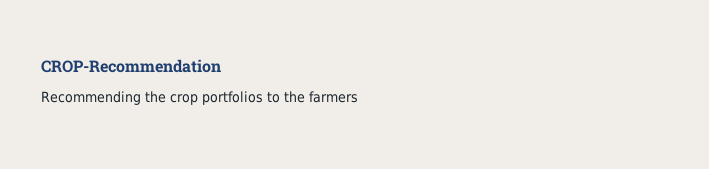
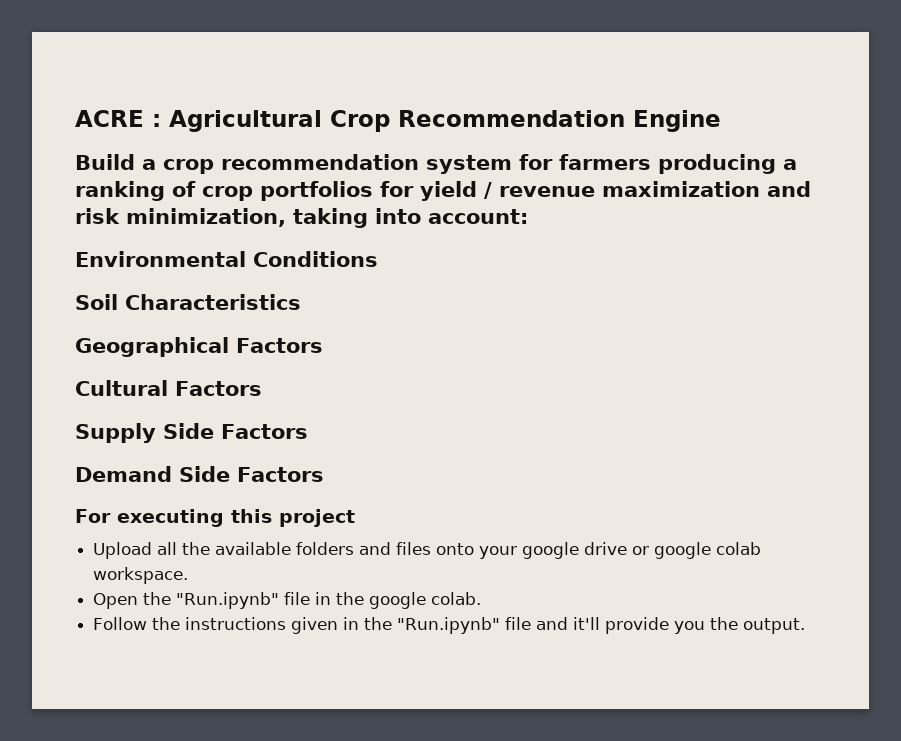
[41,59,221,73] [41,91,358,105] CROP-Recommendation // Recommending the crop portfolios to the farmers -> [75,110,721,132] [75,154,797,174] [75,181,811,201] [75,208,528,228] [75,251,378,267] [75,294,301,310] [75,337,323,357] [75,380,262,396] [75,423,308,443] [75,466,324,482] [75,509,355,527] [93,542,762,559] [93,567,189,584] [93,592,482,609] [93,617,806,634] ACRE : Agricultural Crop Recommendation Engine // Build a crop recommendation system for farmers producing a ranking of crop portfolios for yield / revenue maximization and risk minimization, taking into account: // Environmental Conditions // Soil Characteristics // Geographical Factors // Cultural Factors // Supply Side Factors // Demand Side Factors // For executing this project // Upload all the available folders and files onto your google drive or google colab workspace. // Open the "Run.ipynb" file in the google colab. // Follow the instructions given in the "Run.ipynb" file and it'll provide you the output.

